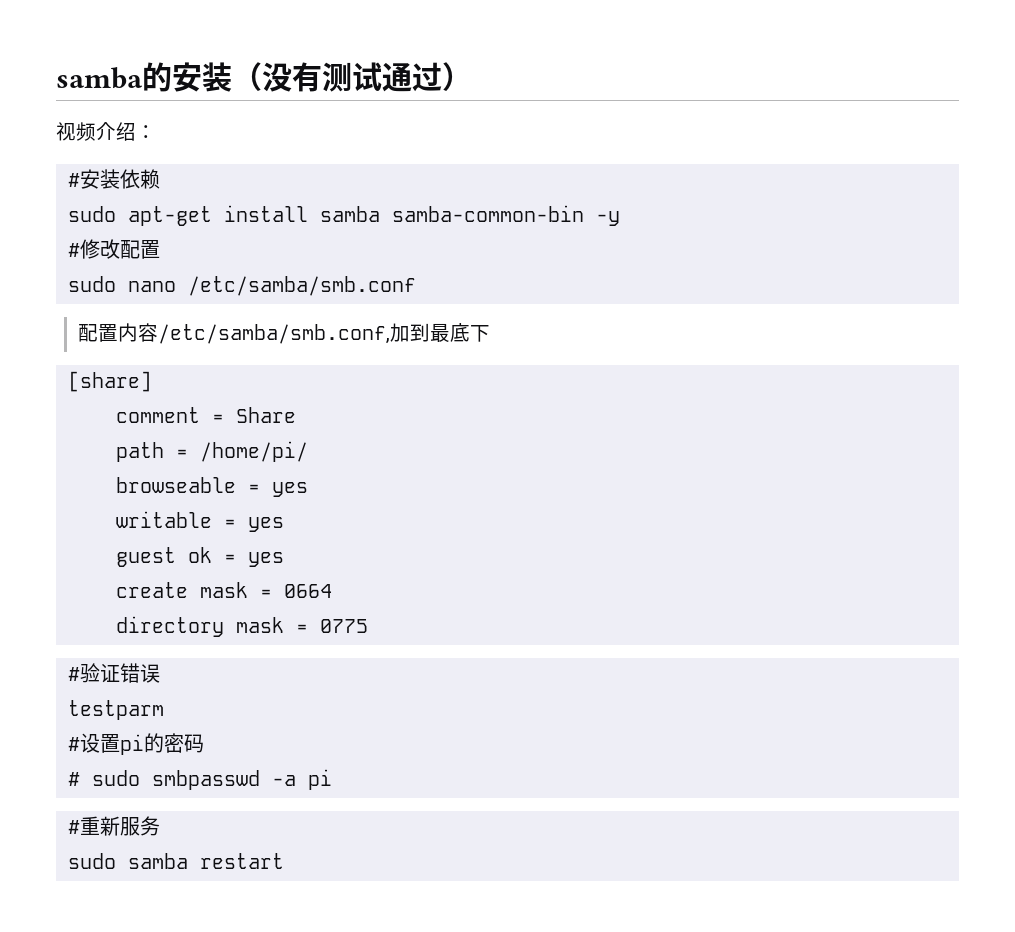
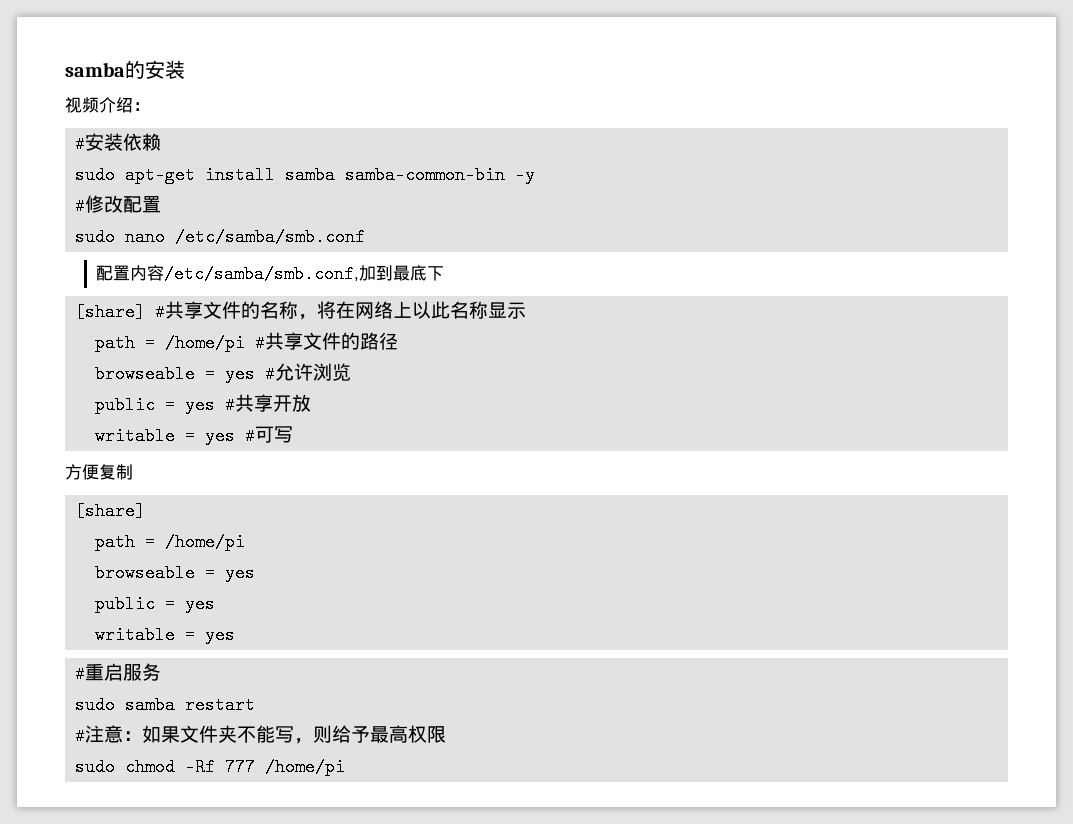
[232,62,472,92] （没有测试通过） -> (185, 69) none
[115,407,296,423] [115,441,308,462] [115,477,308,497] [115,511,284,532] [115,547,284,567] [115,582,332,598] [115,616,368,637] [67,663,160,683] [67,700,164,720] [67,733,204,755] [67,769,332,790] // comment = Share // path = /home/pi/ // browseable = yes // writable = yes // guest ok = yes // create mask = 0664 // directory mask = 0775 // #验证错误 // testparm // #设置pi的密码 // # sudo smbpasswd -a pi -> [155,301,527,321] [95,332,399,352] [95,363,352,383] [95,394,312,414] [95,426,294,445] [65,464,133,480] [75,502,146,520] [95,533,246,551] [95,564,256,582] [95,595,216,613] [95,626,236,644] #共享文件的名称，将在网络上以此名称显示 // path = /home/pi #共享文件的路径 // browseable = yes #允许浏览 // public = yes #共享开放 // writable = yes #可写 // 方便复制 // [share] // path = /home/pi // browseable = yes // public = yes // writable = yes
[99,816,120,836] 新 -> [104,663,124,681] 启
(284, 861) none -> [75,725,447,745] [75,758,346,776] // #注意：如果文件夹不能写，则给予最高权限 // sudo chmod -Rf 777 /home/pi

